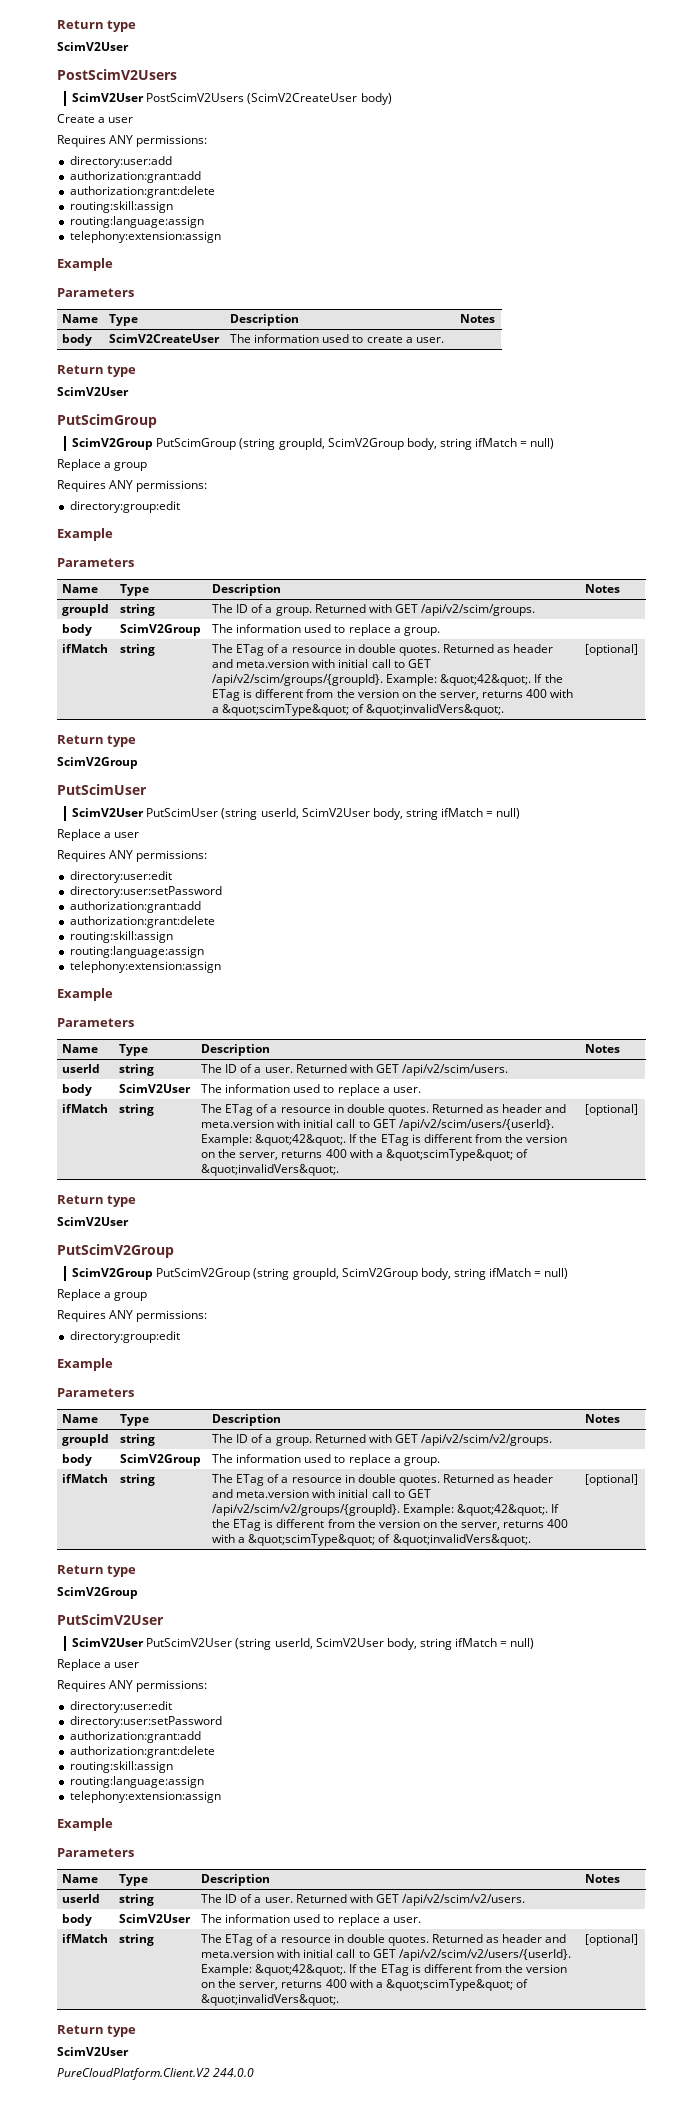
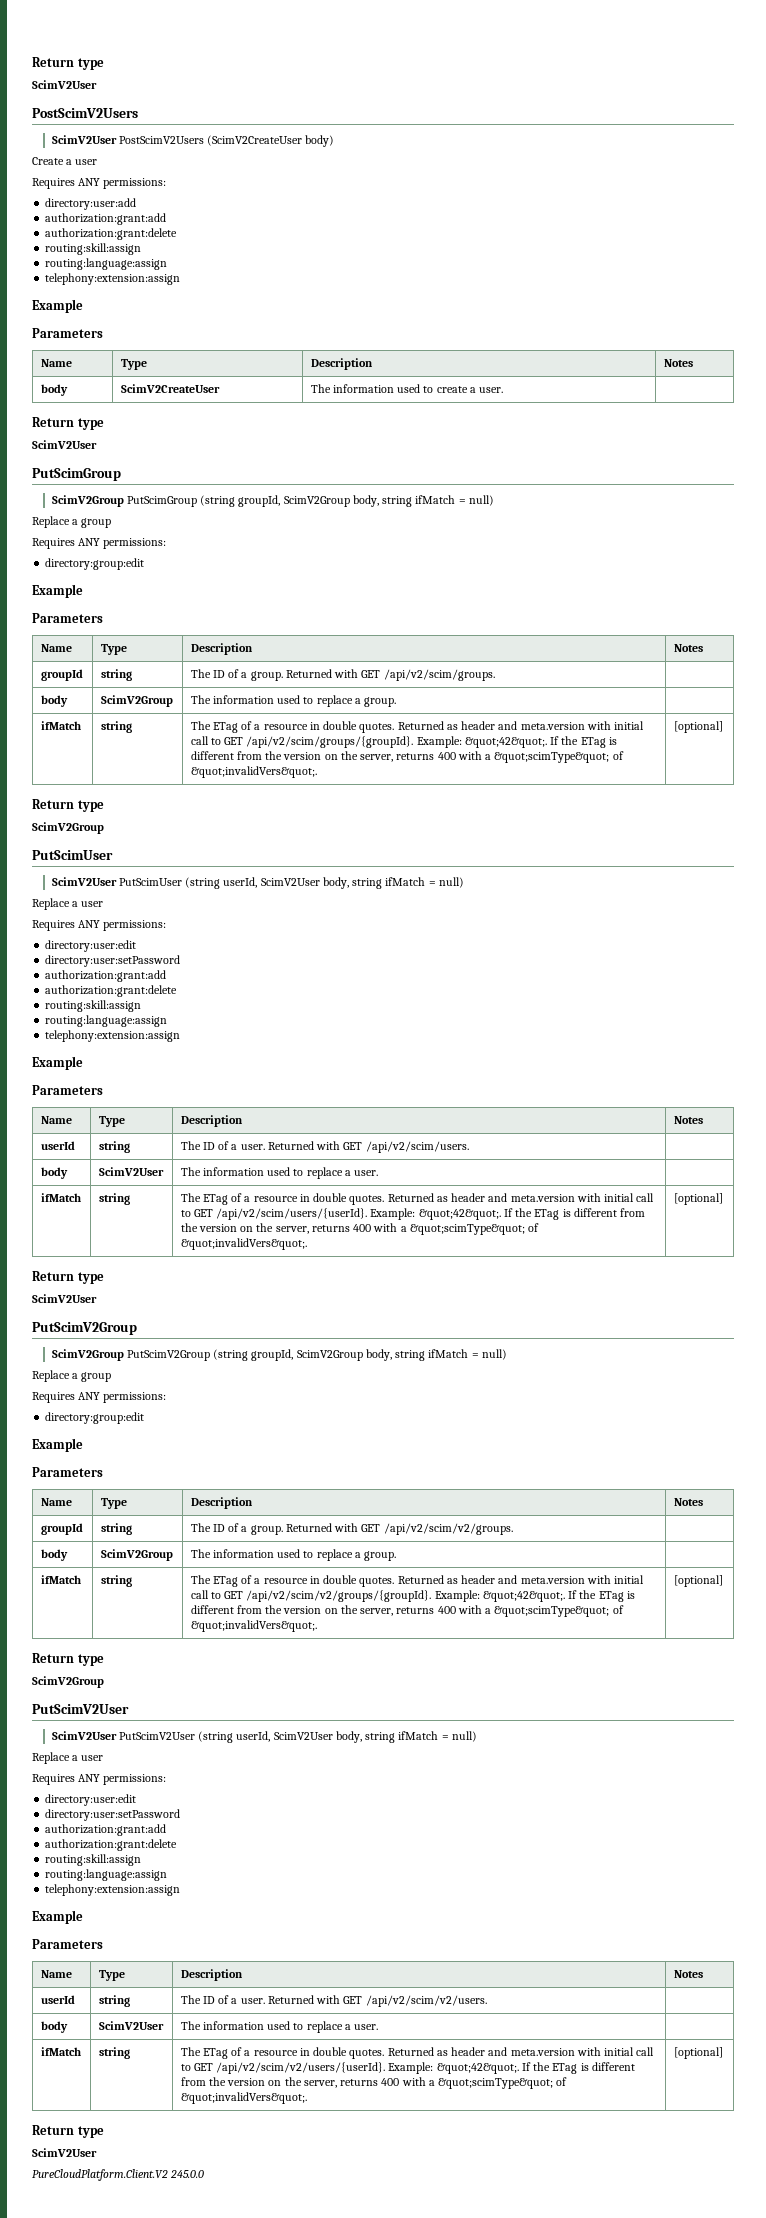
[213,2068,255,2077] 244.0.0 -> [170,2170,205,2178] 245.0.0

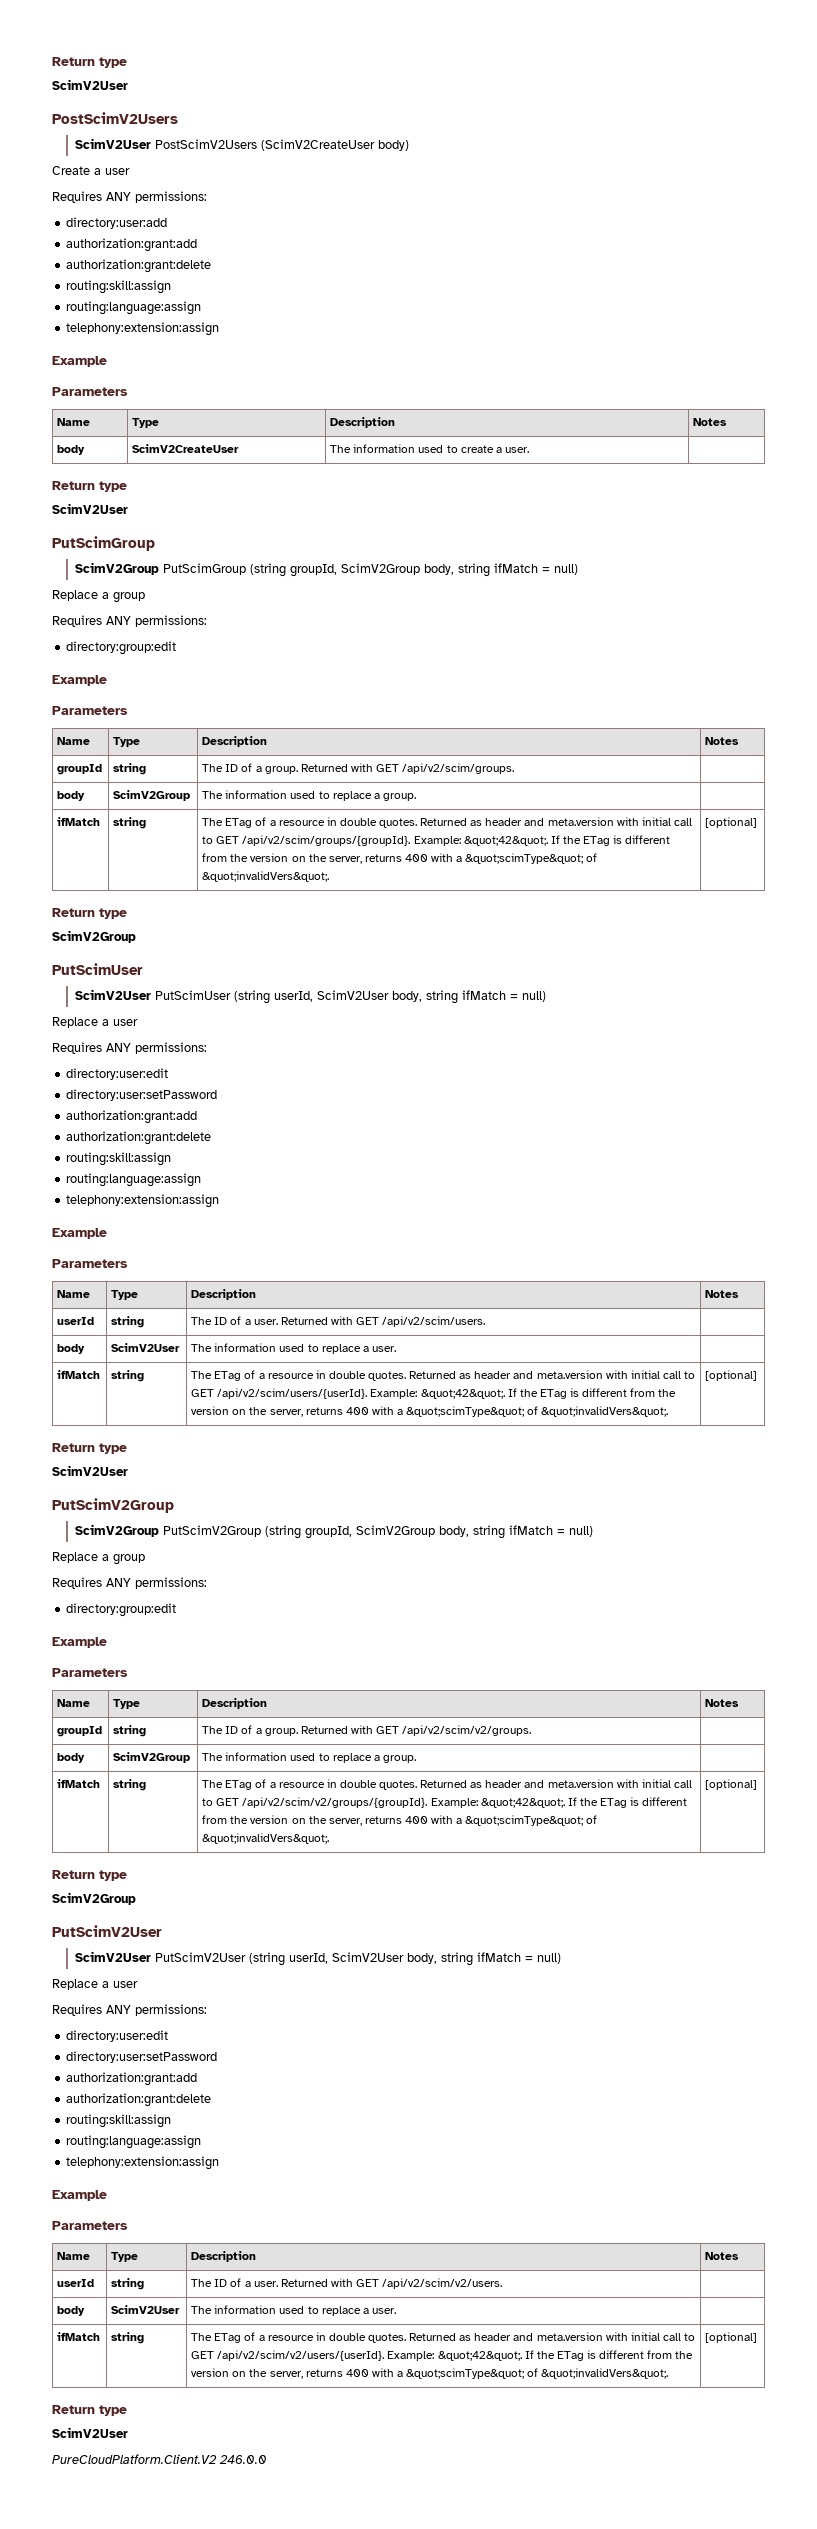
[170,2170,205,2178] 245.0.0 -> [219,2455,267,2464] 246.0.0

